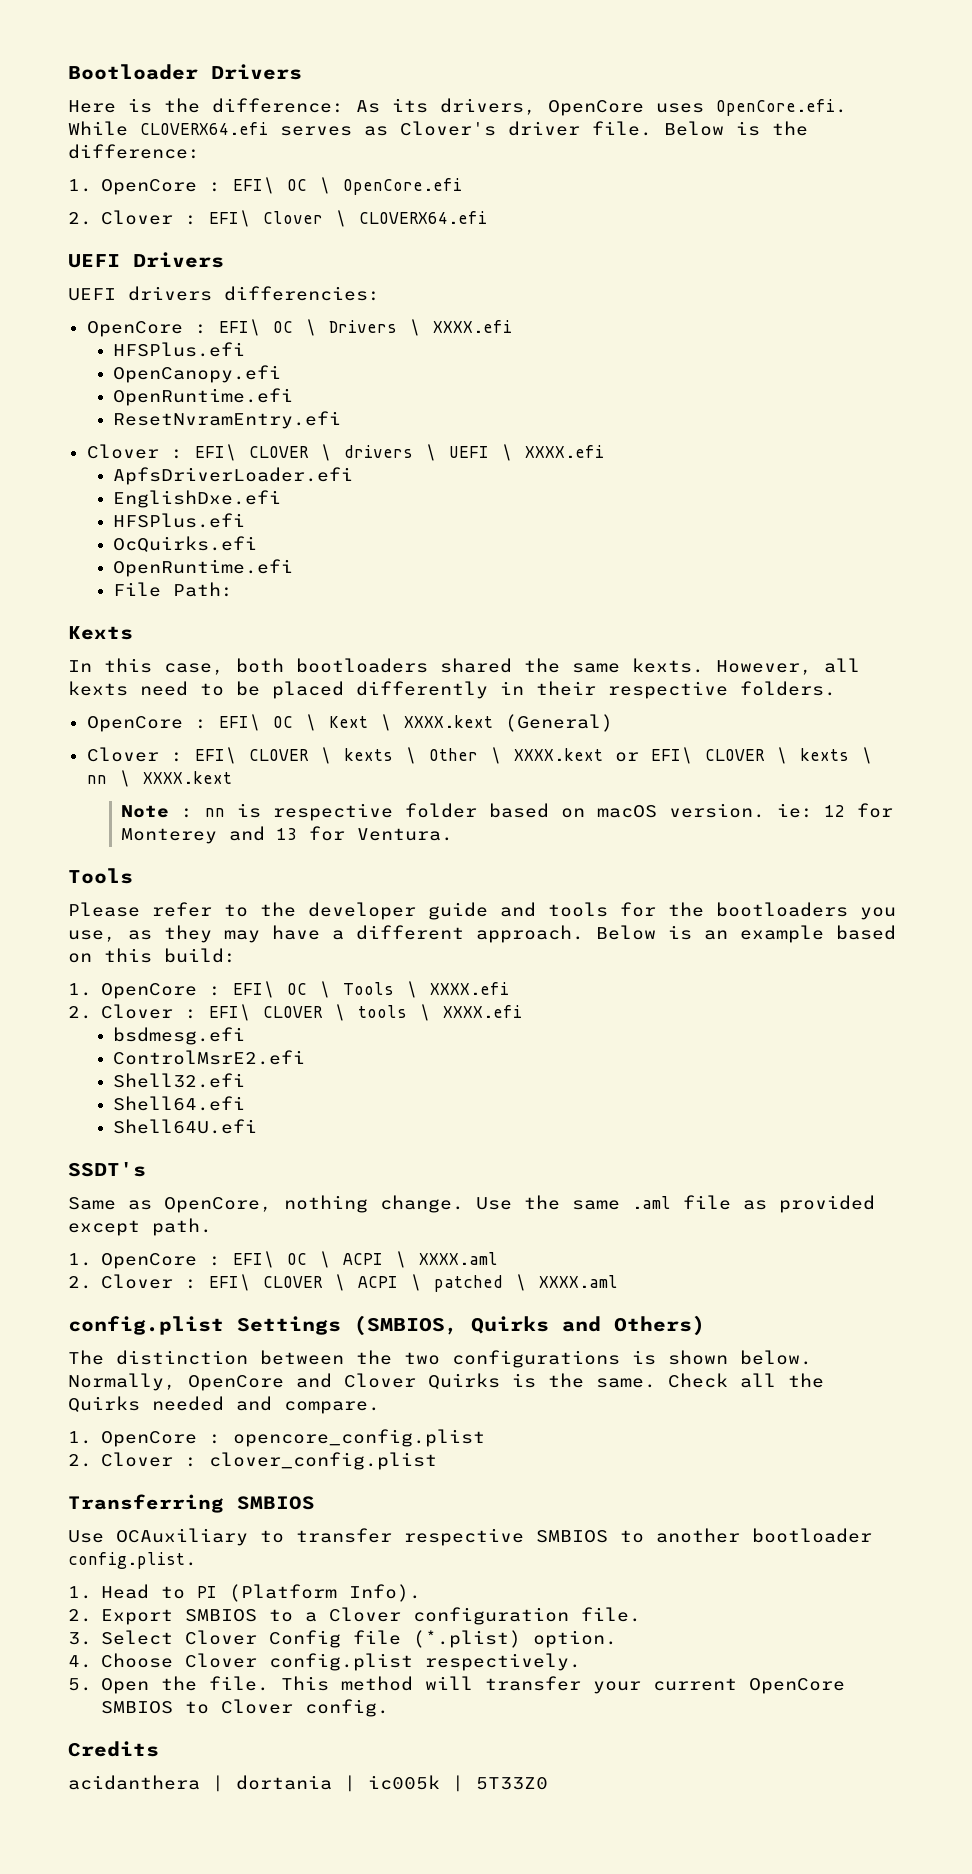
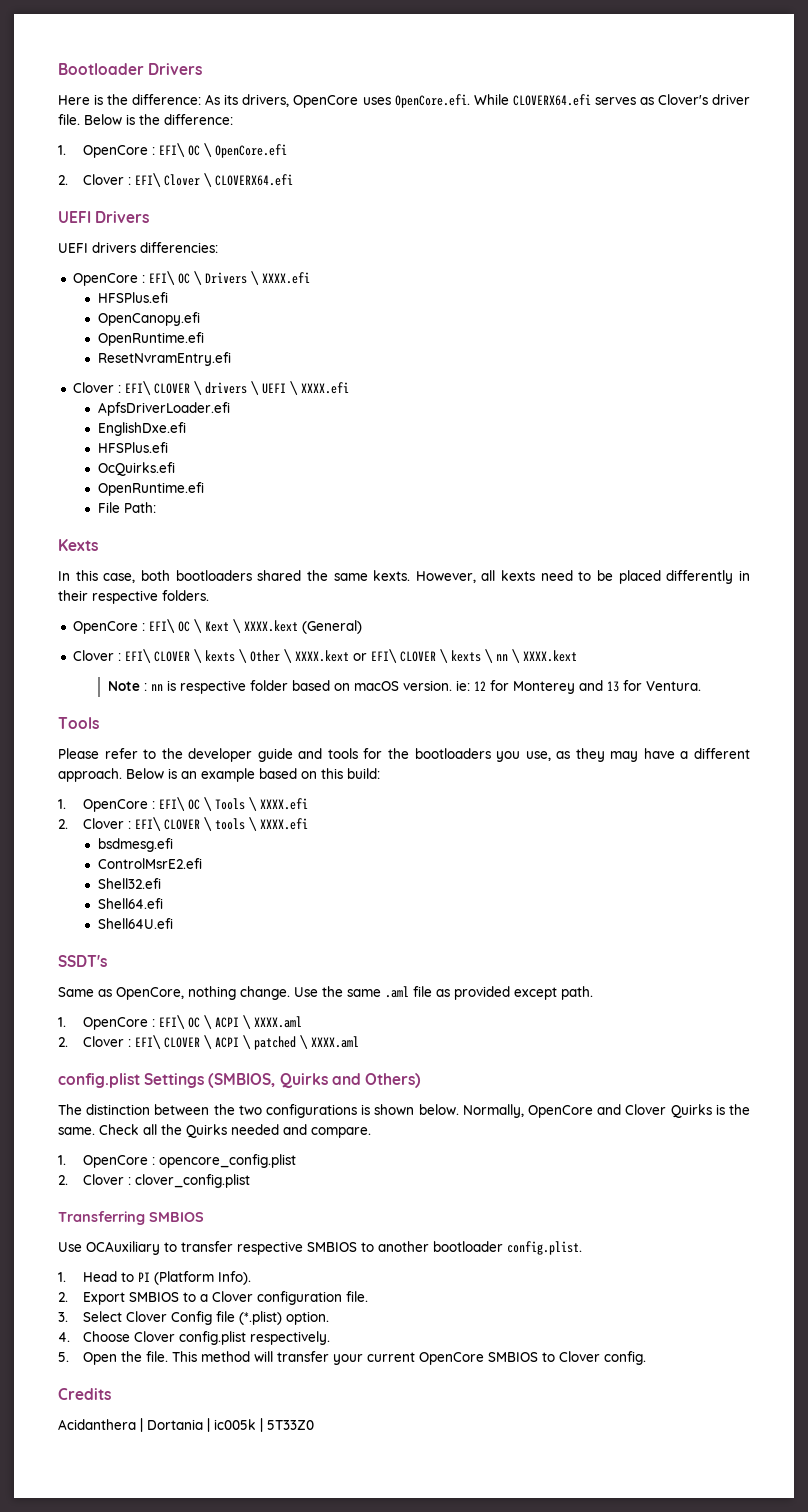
[68,1775,332,1792] acidanthera | dortania -> [58,1418,203,1432] Acidanthera | Dortania

